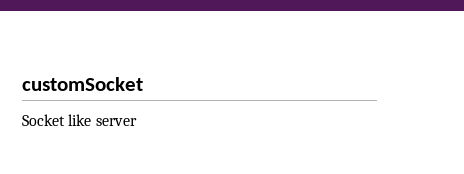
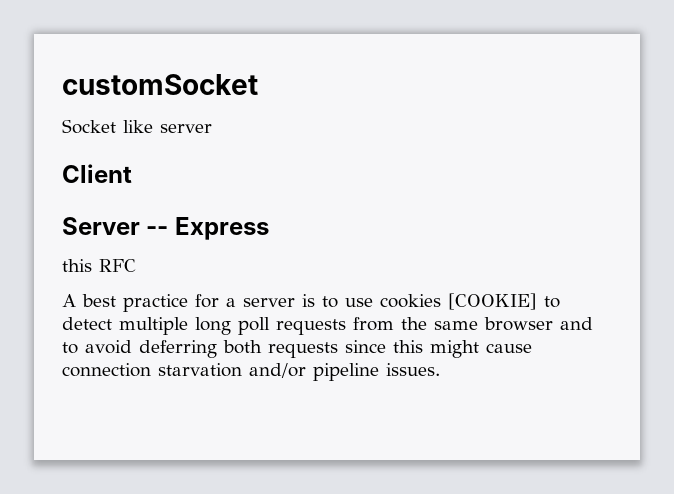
(137, 122) none -> [62,164,132,183] [62,217,269,240] [62,259,136,272] [62,293,560,312] [62,317,593,335] [62,340,532,358] [62,363,440,381] // Client // Server -- Express // this RFC // A best practice for a server is to use cookies [COOKIE] to detect multiple long poll requests from the same browser and to avoid deferring both requests since this might cause connection starvation and/or pipeline issues.

